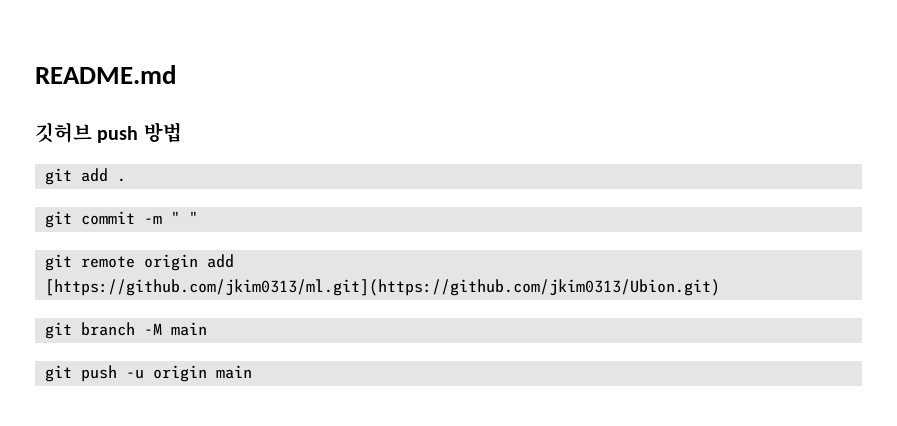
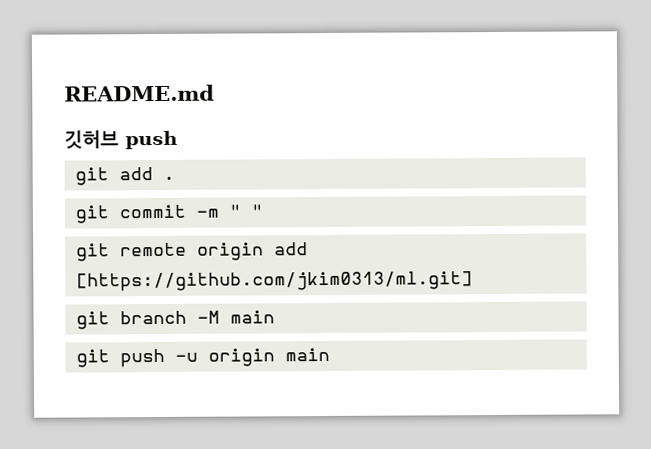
[143,122,182,143] 방법 -> (178, 140) none
[45,279,721,296] [https://github.com/jkim0313/ml.git](https://github.com/jkim0313/Ubion.git) -> [75,271,473,292] [https://github.com/jkim0313/ml.git]

